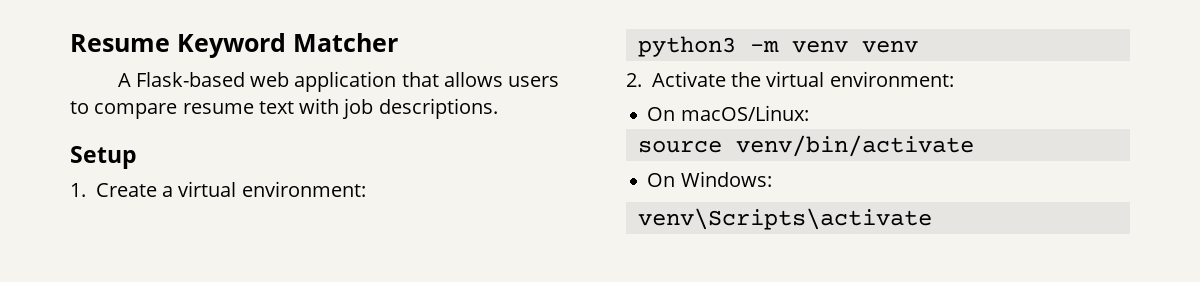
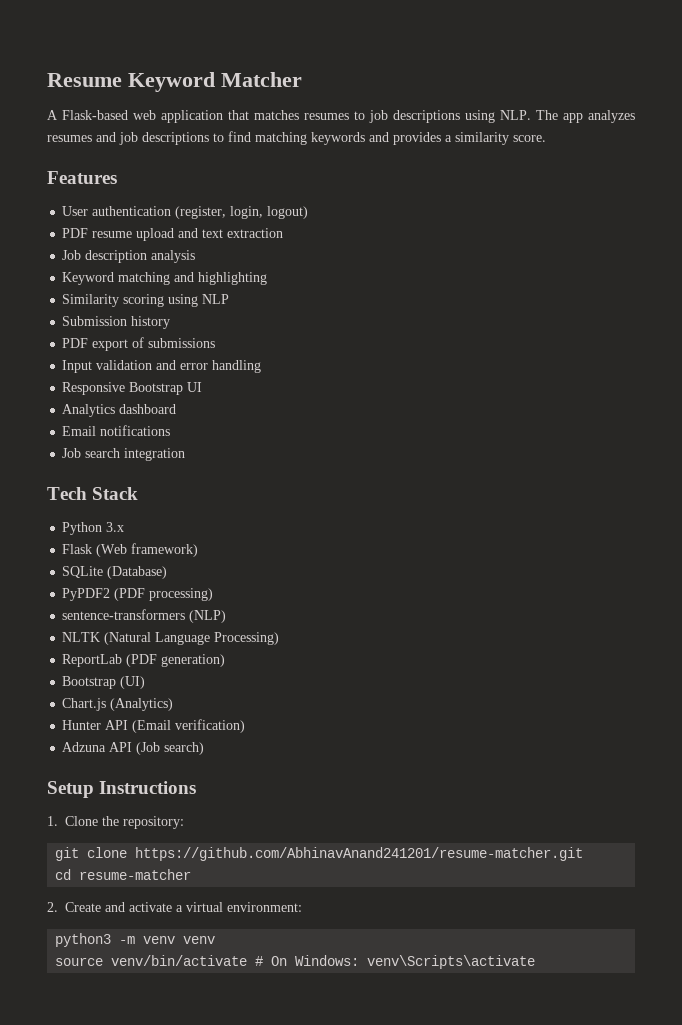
[443,72,560,87] [70,98,498,119] [70,146,137,169] [70,183,157,197] allows users to compare resume text with job descriptions. // Setup // 1. Create -> [254,110,635,123] [47,131,546,145] [47,171,117,184] [62,206,309,219] [62,228,284,241] [62,250,196,263] [62,272,268,285] [62,294,230,307] [62,316,171,329] [62,337,216,351] [62,360,262,373] [62,382,203,395] [62,404,177,417] [62,425,171,436] [62,448,186,461] [47,487,139,500] [62,522,125,535] [62,543,199,557] [62,566,168,579] [62,588,214,601] [62,609,227,623] [62,632,280,645] [62,654,226,667] [62,676,146,689] [62,698,174,711] [62,719,246,733] [62,742,205,755] [47,781,197,798] [47,816,184,829] [55,847,584,861] [55,869,192,880] [47,902,172,912] matches resumes to job descriptions using NLP. The app analyzes resumes and job descriptions to find matching keywords and provides a similarity score. // Features // User authentication (register, login, logout) // PDF resume upload and text extraction // Job description analysis // Keyword matching and highlighting // Similarity scoring using NLP // Submission history // PDF export of submissions // Input validation and error handling // Responsive Bootstrap UI // Analytics dashboard // Email notifications // Job search integration // Tech Stack // Python 3.x // Flask (Web framework) // SQLite (Database) // PyPDF2 (PDF processing) // sentence-transformers (NLP) // NLTK (Natural Language Processing) // ReportLab (PDF generation) // Bootstrap (UI) // Chart.js (Analytics) // Hunter API (Email verification) // Adzuna API (Job search) // Setup Instructions // 1. Clone the repository: // git clone https://github.com/AbhinavAnand241201/resume-matcher.git // cd resume-matcher // 2. Create and activate
[626,71,954,87] [647,105,809,121] // 2. Activate the virtual environment: // On macOS/Linux: -> (216, 940) none
(974, 146) // -> [255,956,264,966] #
(772, 179) // -> (360, 960) none

